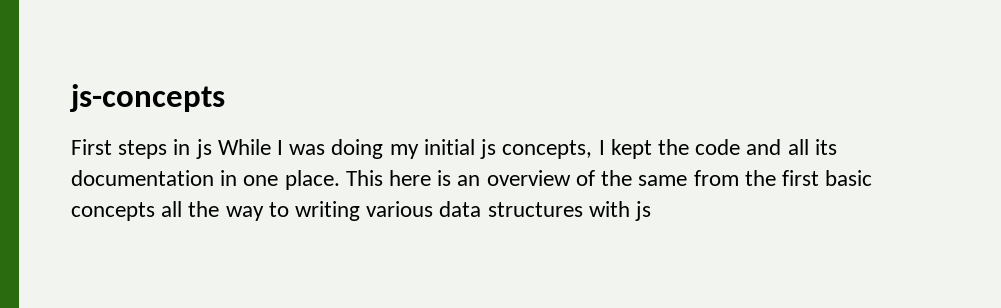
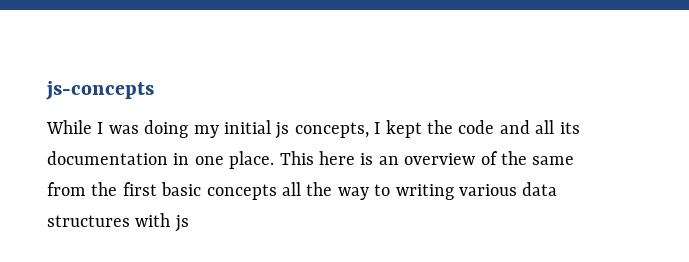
[71,139,212,159] First steps in js -> (154, 90) none

